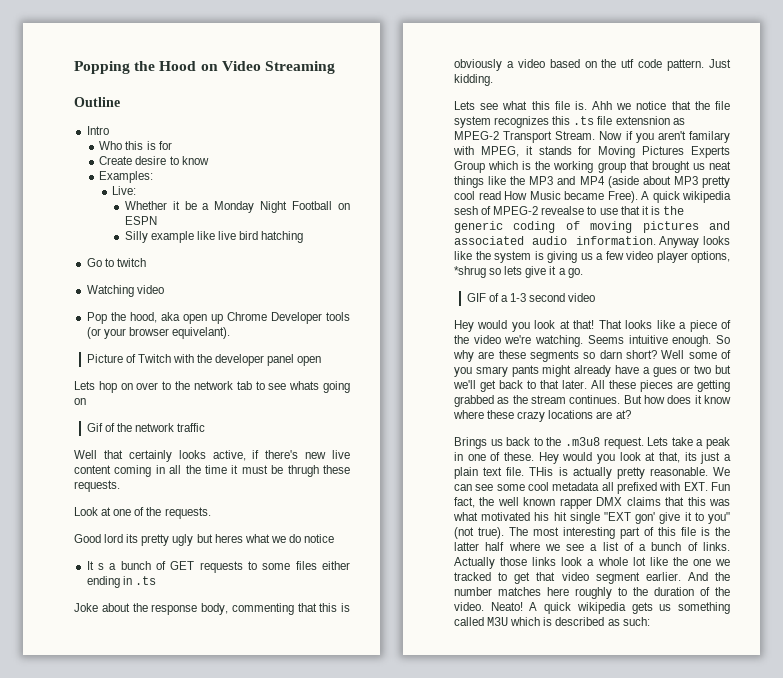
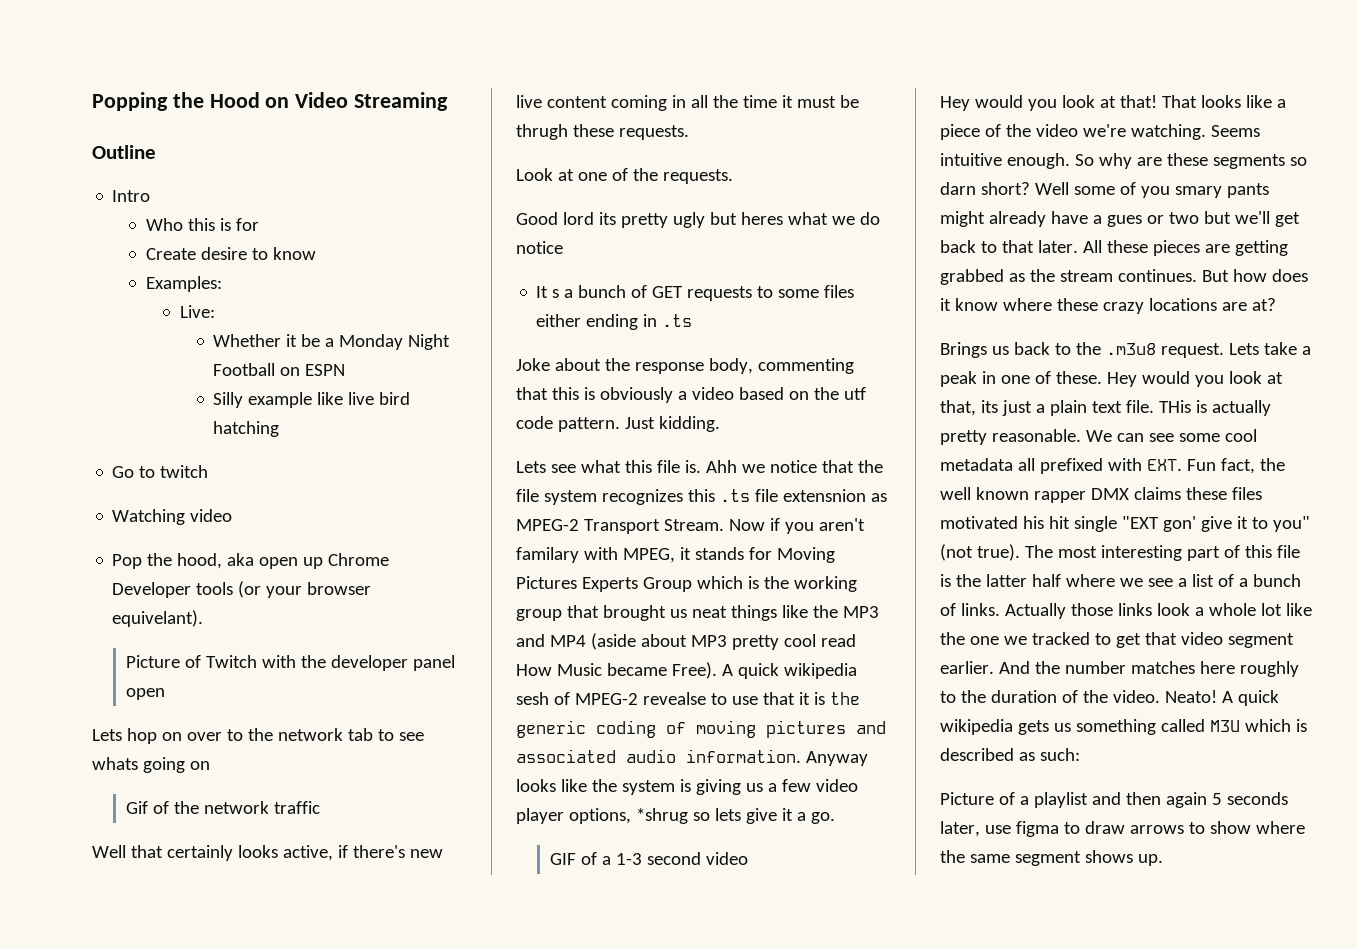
[665,497,730,506] [453,512,478,521] that this was what -> [1185,487,1262,500] these files
(650, 621) none -> [940,792,1288,808] [940,821,1305,837] [940,850,1163,866] // Picture of a playlist and then again 5 seconds later, use figma to draw arrows to show where the same segment shows up.

